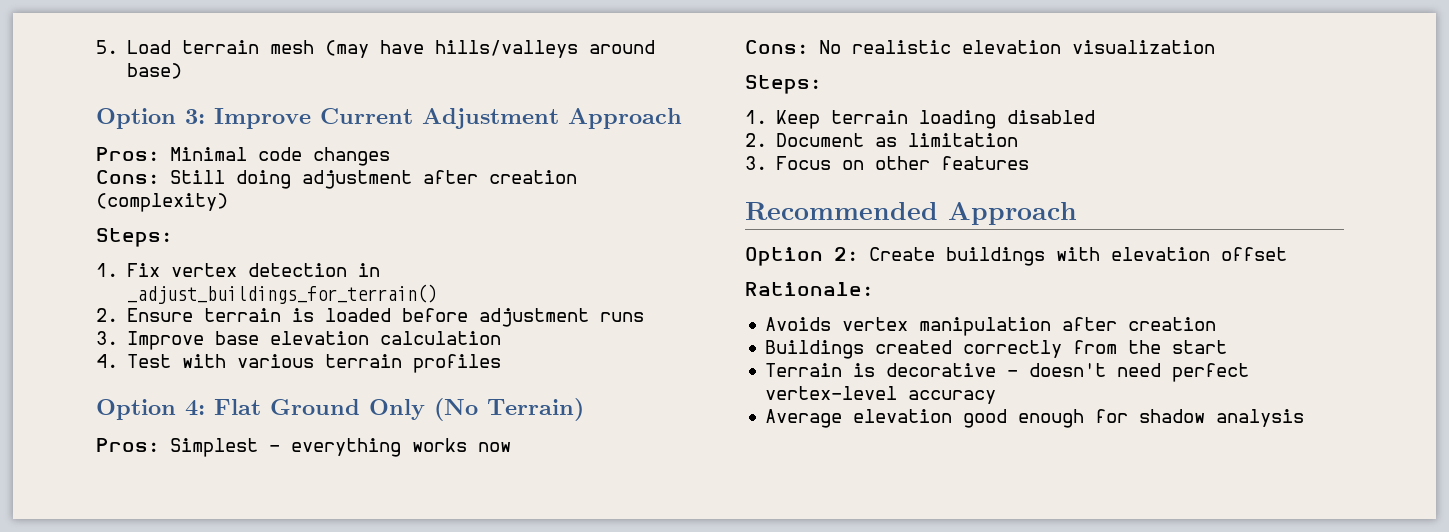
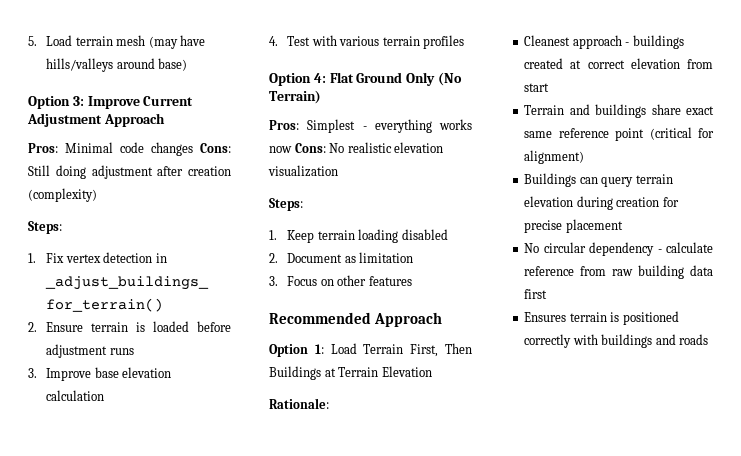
(390, 156) // -> (193, 149) none
(511, 447) // -> (292, 149) none
[834,247,1287,266] [745,282,873,296] [765,317,1217,336] [765,340,1228,359] [765,363,1250,382] [765,386,997,404] [765,409,1305,428] 2: Create buildings with elevation offset // Rationale: // Avoids vertex manipulation after creation // Buildings created correctly from the start // Terrain is decorative - doesn't need perfect vertex-level accuracy // Average elevation good enough for shadow analysis -> [314,343,472,357] [269,366,432,380] [269,398,329,409] [524,35,684,49] [524,58,713,69] [524,83,550,92] [524,104,714,118] [524,127,714,141] [524,150,585,164] [524,173,673,187] [524,196,679,210] [524,219,623,233] [524,242,713,256] [524,265,713,279] [524,289,548,299] [524,311,679,325] [524,334,709,348] 1: Load Terrain First, Then Buildings at Terrain Elevation // Rationale: // Cleanest approach - buildings created at correct elevation from start // Terrain and buildings share exact same reference point (critical for alignment) // Buildings can query terrain elevation during creation for precise placement // No circular dependency - calculate reference from raw building data first // Ensures terrain is positioned correctly with buildings and roads

